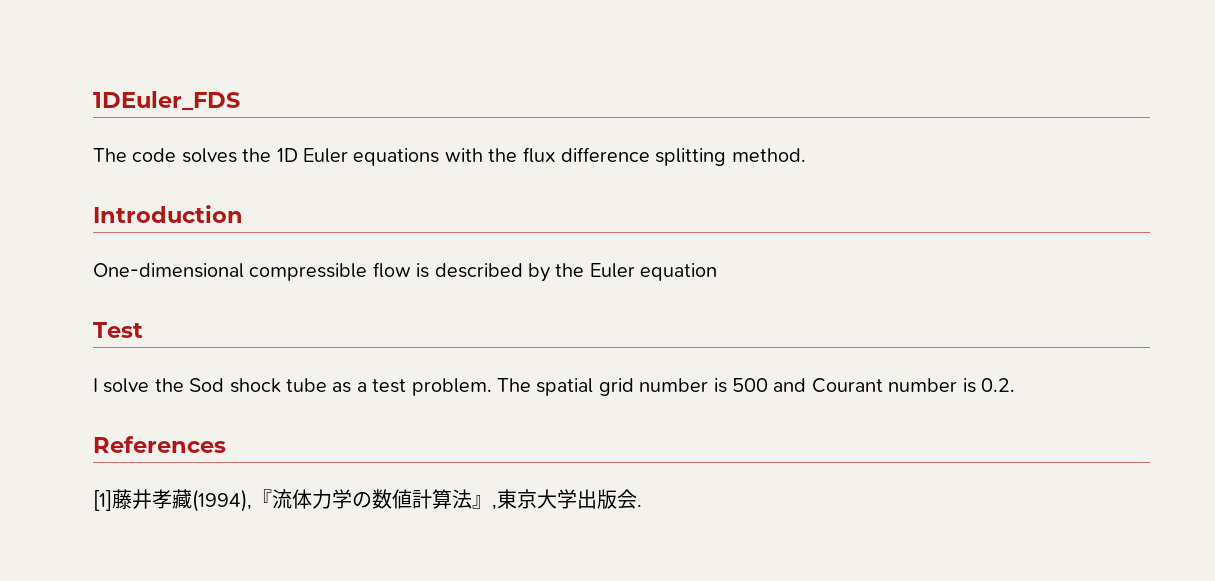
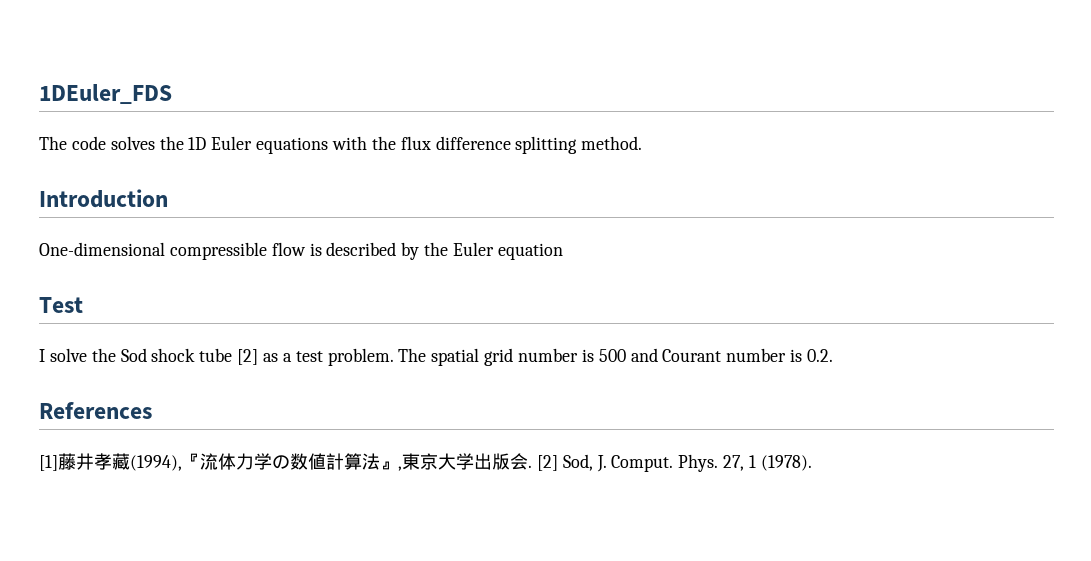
(327, 385) none -> [237,349,259,365] [2]
(642, 505) none -> [536,454,812,472] [2] Sod, J. Comput. Phys. 27, 1 (1978).

